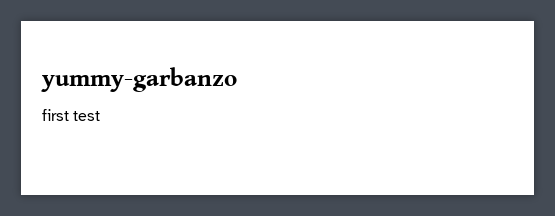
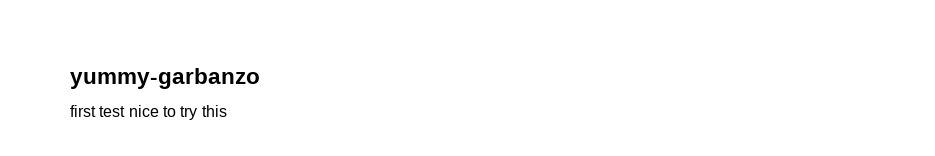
(101, 116) none -> [128,105,227,120] nice to try this

